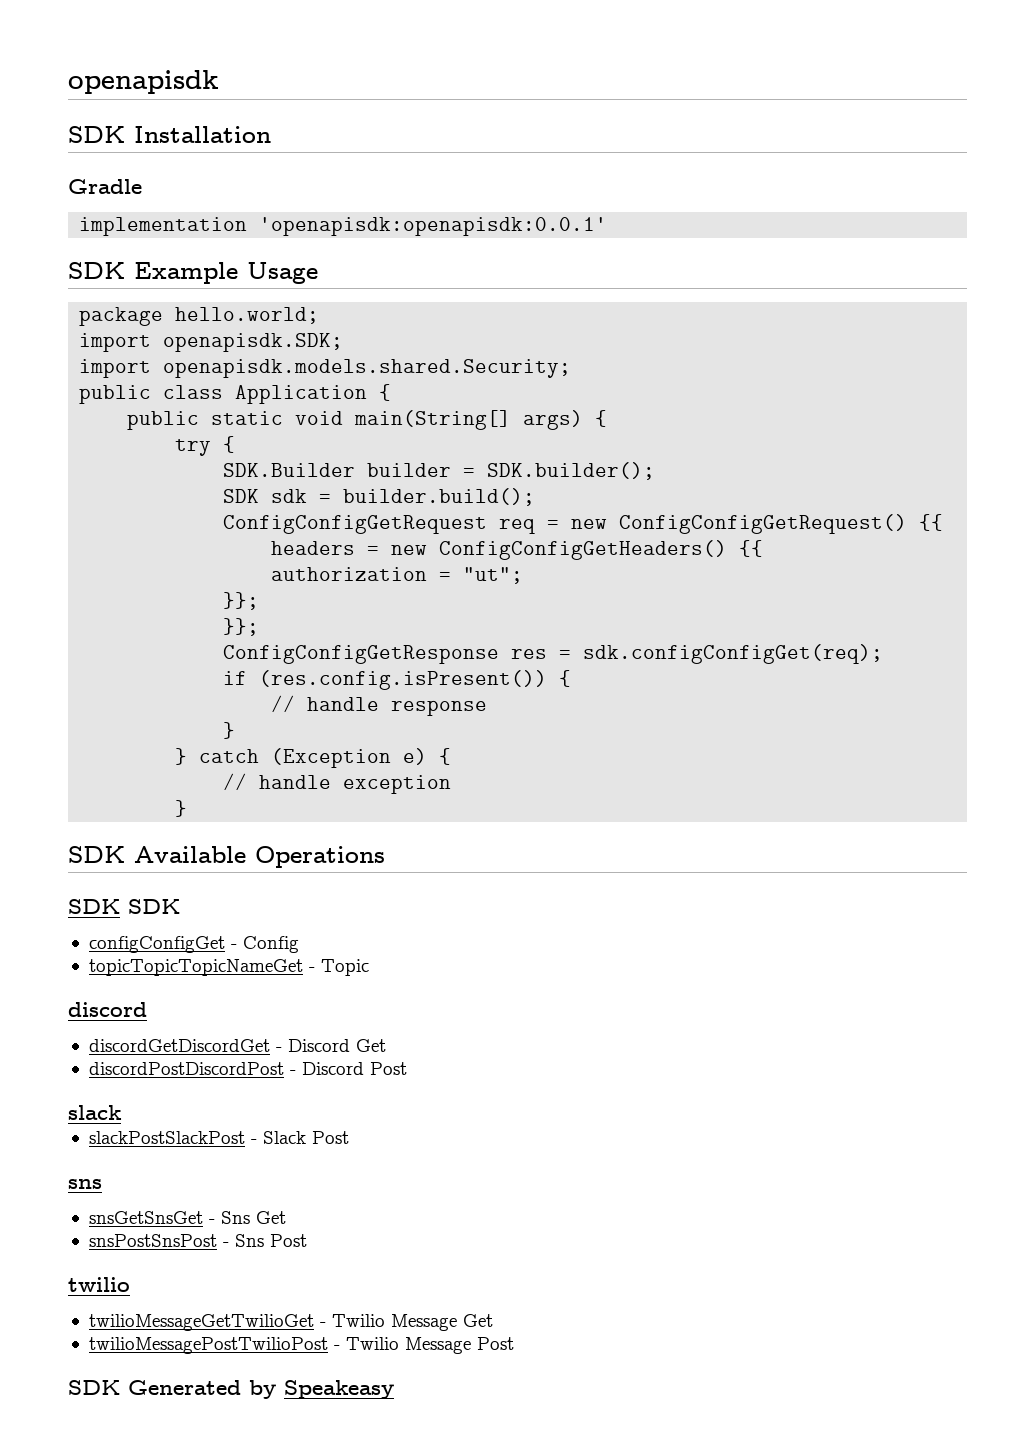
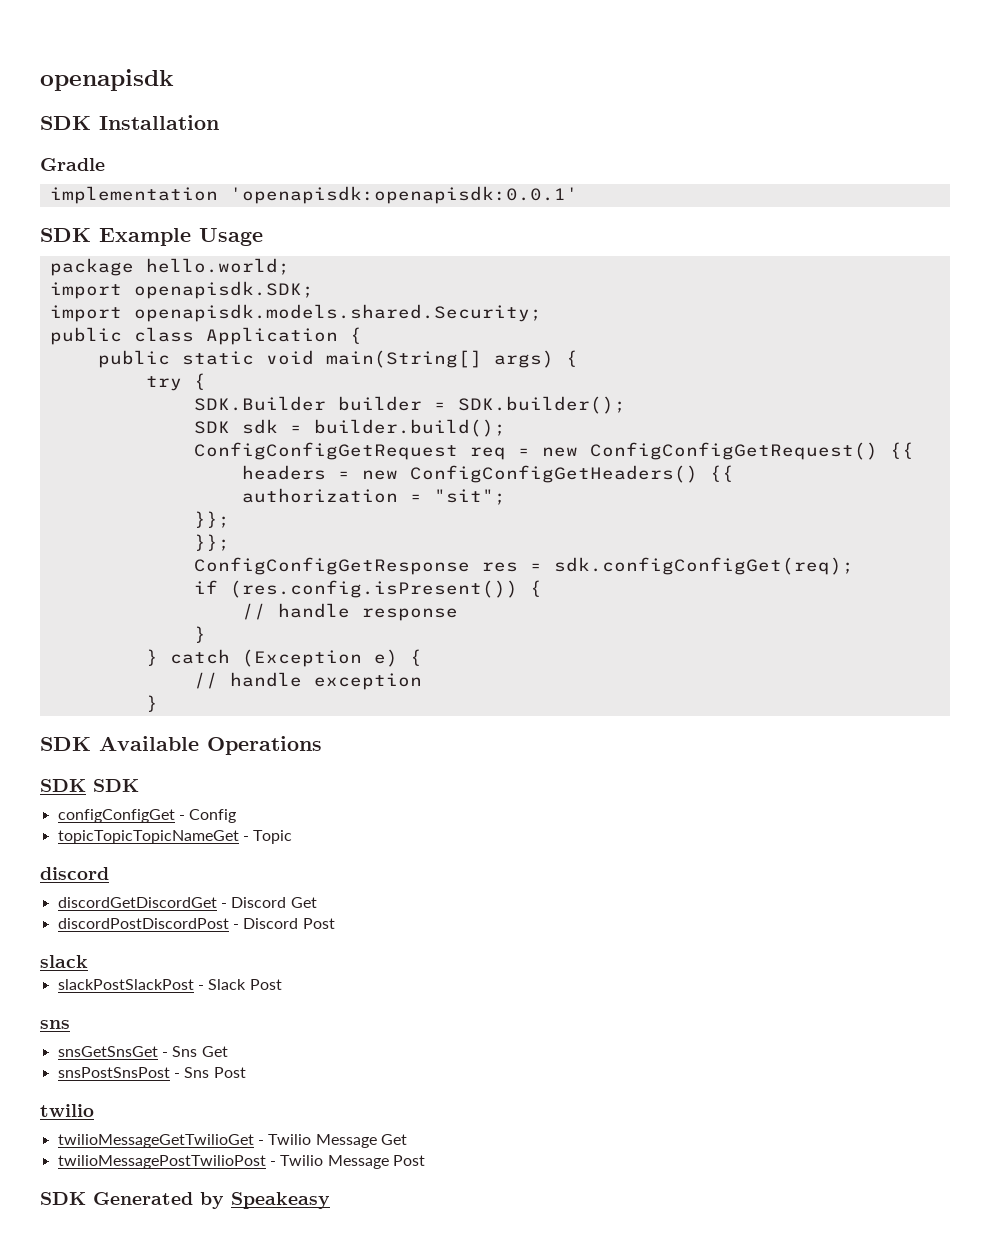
[463,567,524,584] "ut"; -> [433,489,506,505] "sit";

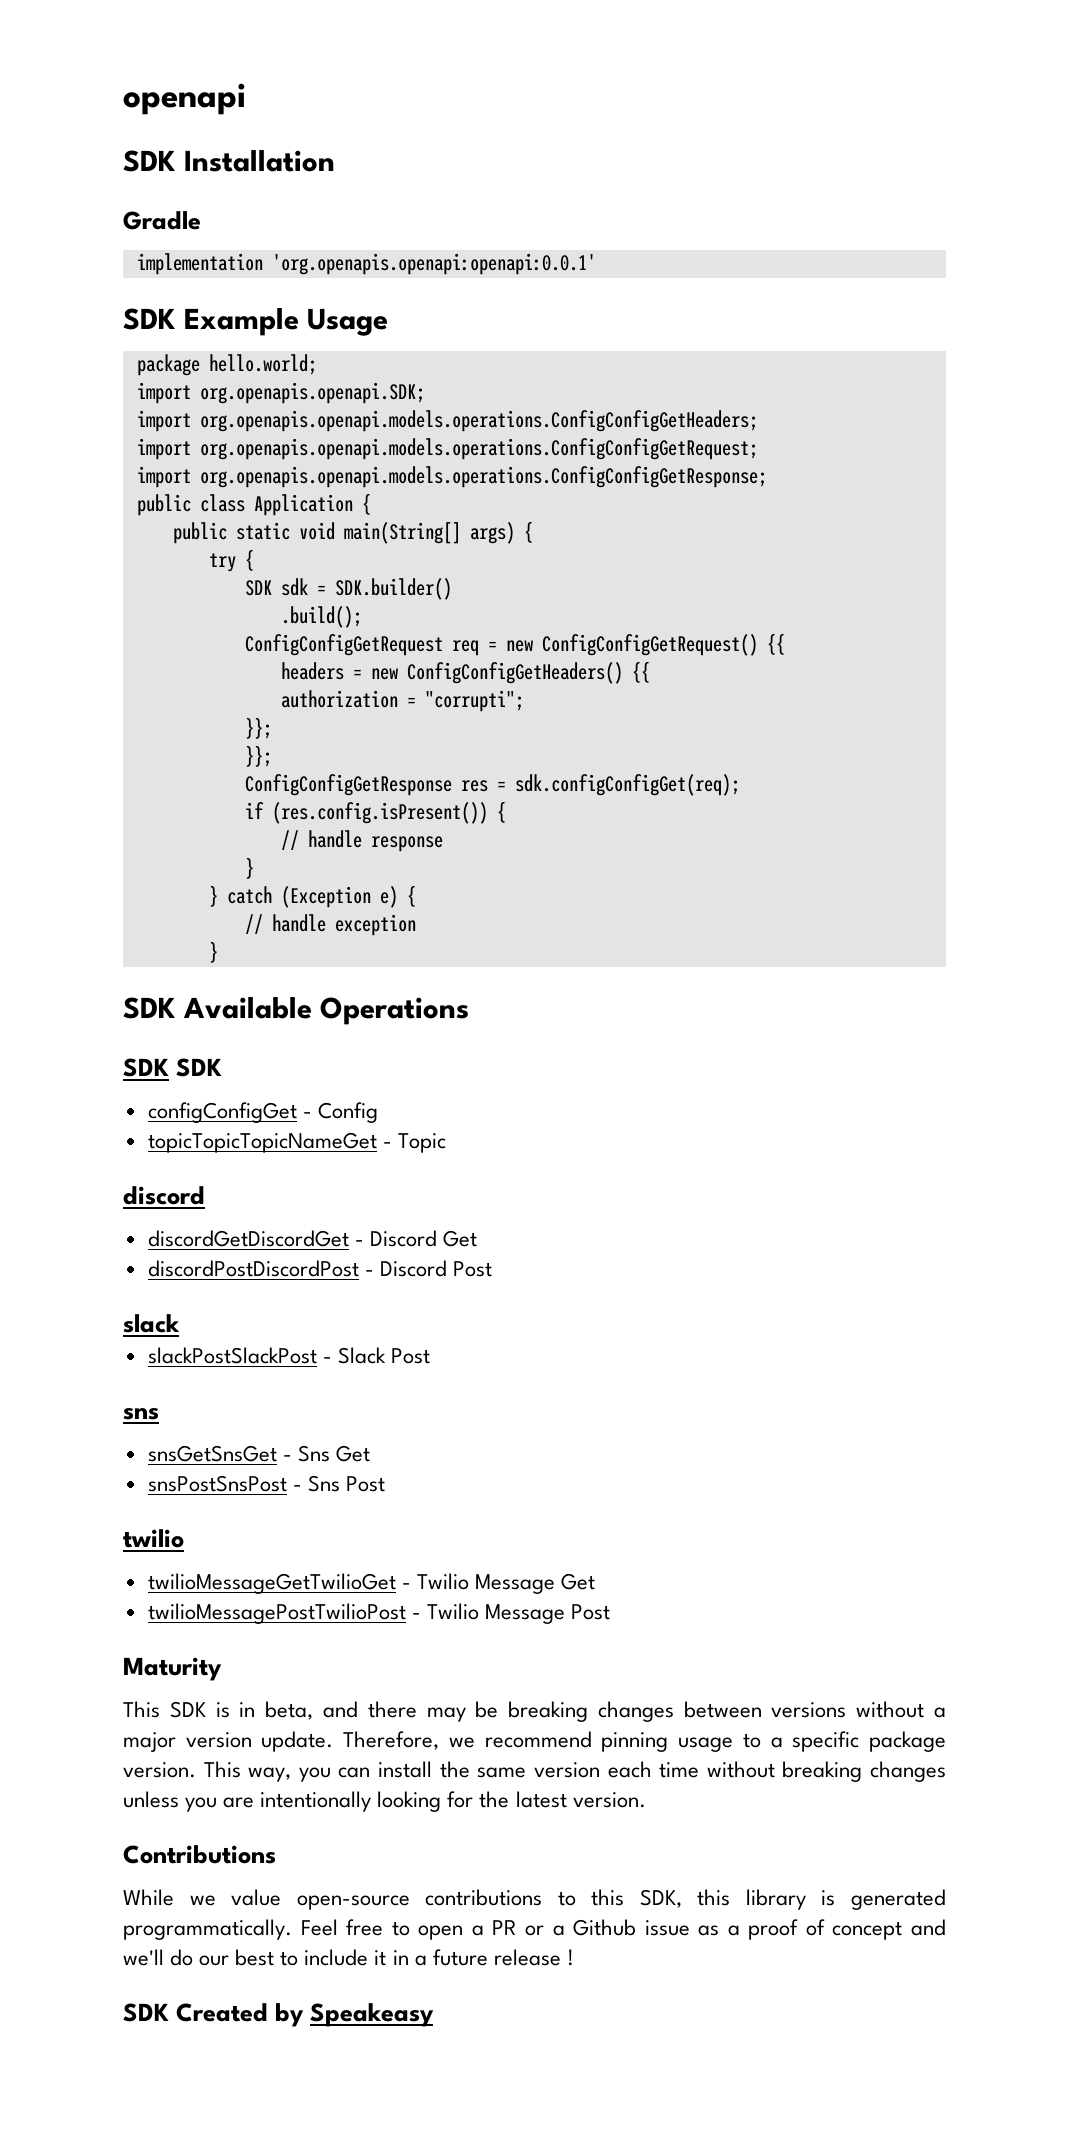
[40,69,174,91] openapisdk -> [123,83,246,115] openapi
[229,186,578,204] 'openapisdk:openapisdk:0.0.1' -> [271,253,596,275] 'org.openapis.openapi:openapi:0.0.1'
[133,281,314,299] [49,304,542,322] openapisdk.SDK; // import openapisdk.models.shared.Security; -> [199,382,425,404] [136,410,758,432] [136,438,758,460] [136,466,767,488] org.openapis.openapi.SDK; // import org.openapis.openapi.models.operations.ConfigConfigGetHeaders; // import org.openapis.openapi.models.operations.ConfigConfigGetRequest; // import org.openapis.openapi.models.operations.ConfigConfigGetResponse;
[193,396,626,414] // SDK.Builder builder = SDK.builder(); -> (254, 560) none
[313,419,506,437] builder.build(); -> [334,578,452,600] [280,606,362,628] SDK.builder() // .build();
[433,489,506,505] "sit"; -> [424,690,524,712] "corrupti";
[40,1192,193,1205] SDK Generated -> [123,1657,222,1681] [123,1701,947,1722] [123,1731,947,1752] [123,1761,947,1782] [123,1791,646,1812] [123,1845,276,1864] [123,1889,946,1910] [123,1919,946,1940] [123,1949,574,1966] [123,2003,269,2022] Maturity // This SDK is in beta, and there may be breaking changes between versions without a major version update. Therefore, we recommend pinning usage to a specific package version. This way, you can install the same version each time without breaking changes unless you are intentionally looking for the latest version. // Contributions // While we value open-source contributions to this SDK, this library is generated programmatically. Feel free to open a PR or a Github issue as a proof of concept and we'll do our best to include it in a future release ! // SDK Created

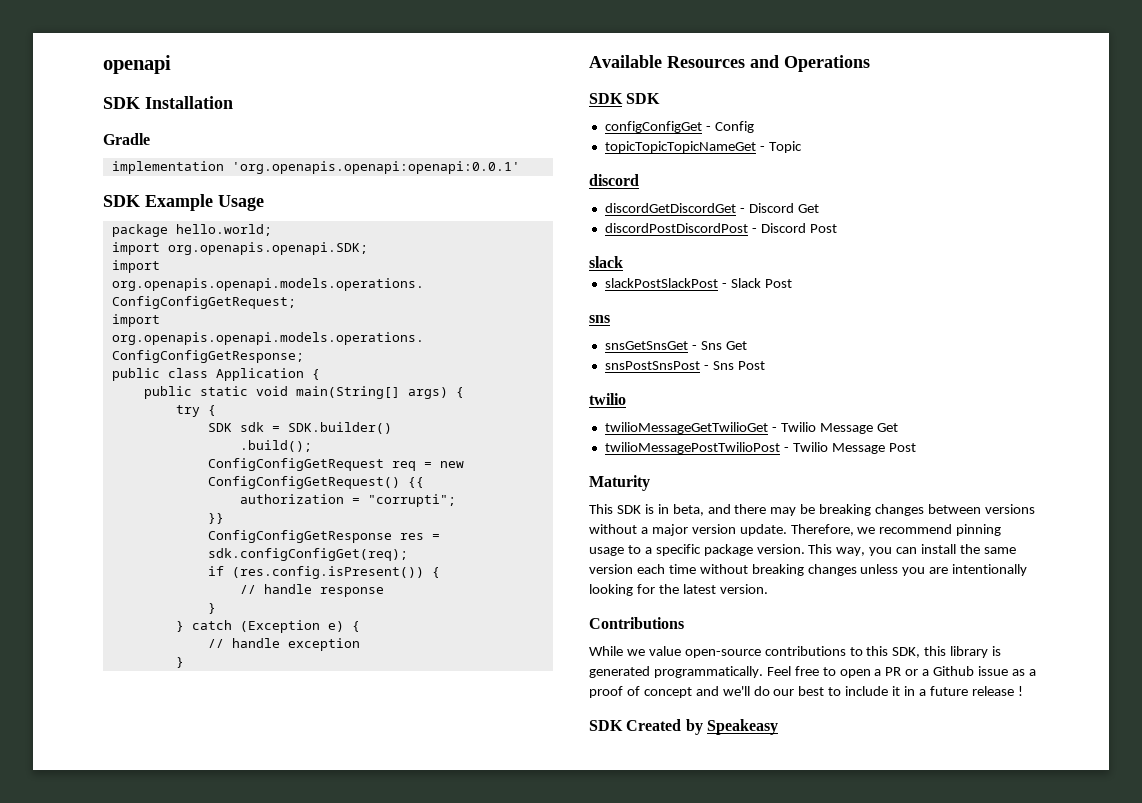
[136,410,758,432] // import org.openapis.openapi.models.operations.ConfigConfigGetHeaders; -> (368, 248) none
[280,661,650,684] // headers = new ConfigConfigGetHeaders() {{ -> (424, 482) none
[244,717,272,739] [244,745,272,767] }}; // }}; -> [207,513,224,524] }}
[123,997,313,1019] SDK Available -> [589,55,779,68] Available Resources and

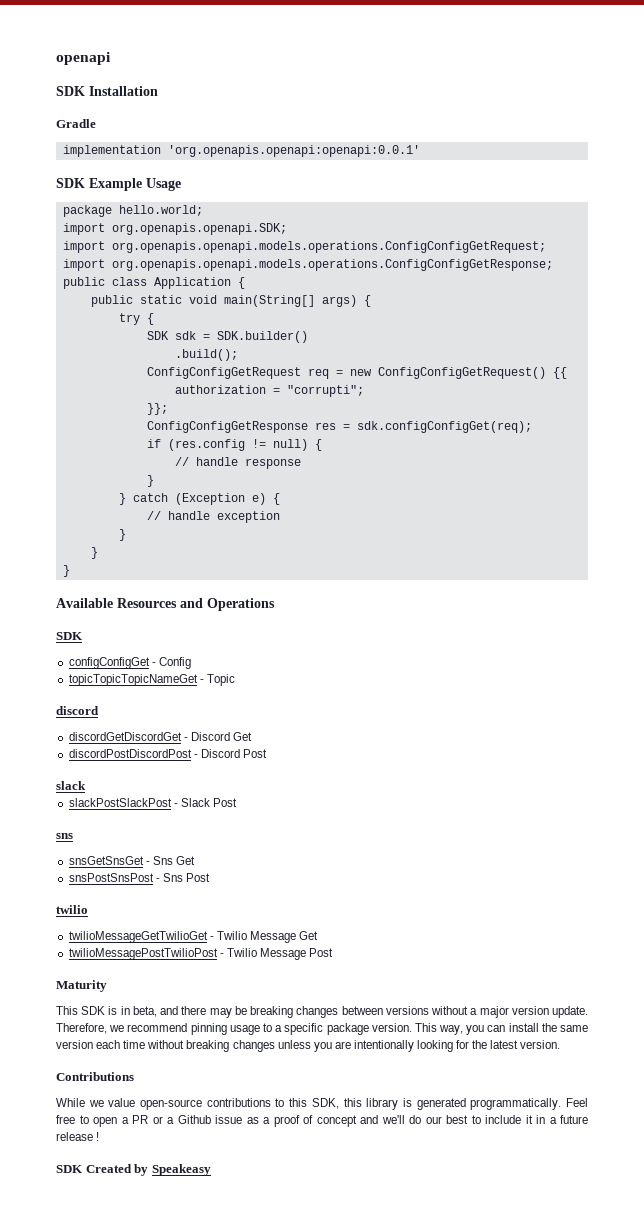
[207,513,224,524] }} -> [146,403,168,415] }};
[231,566,424,579] (res.config.isPresent()) -> [167,439,308,451] (res.config != null)
(184, 662) none -> [90,547,98,559] [62,565,70,577] // } // }
[626,93,661,104] SDK -> (83, 636) none

